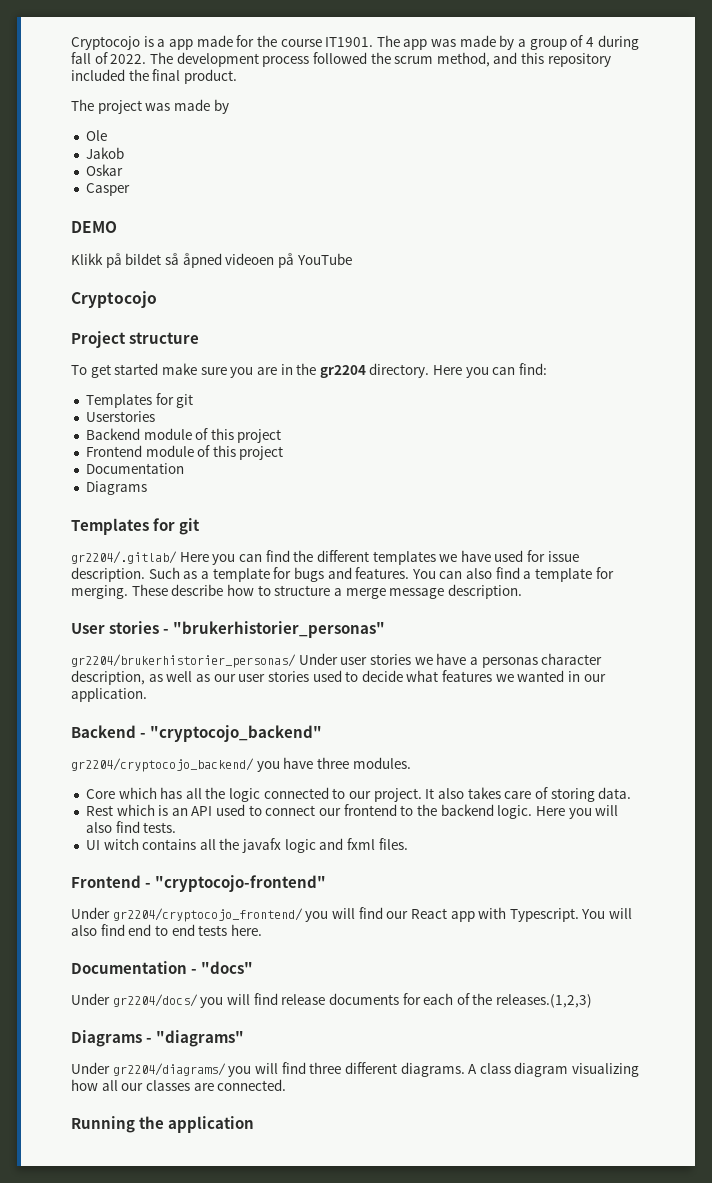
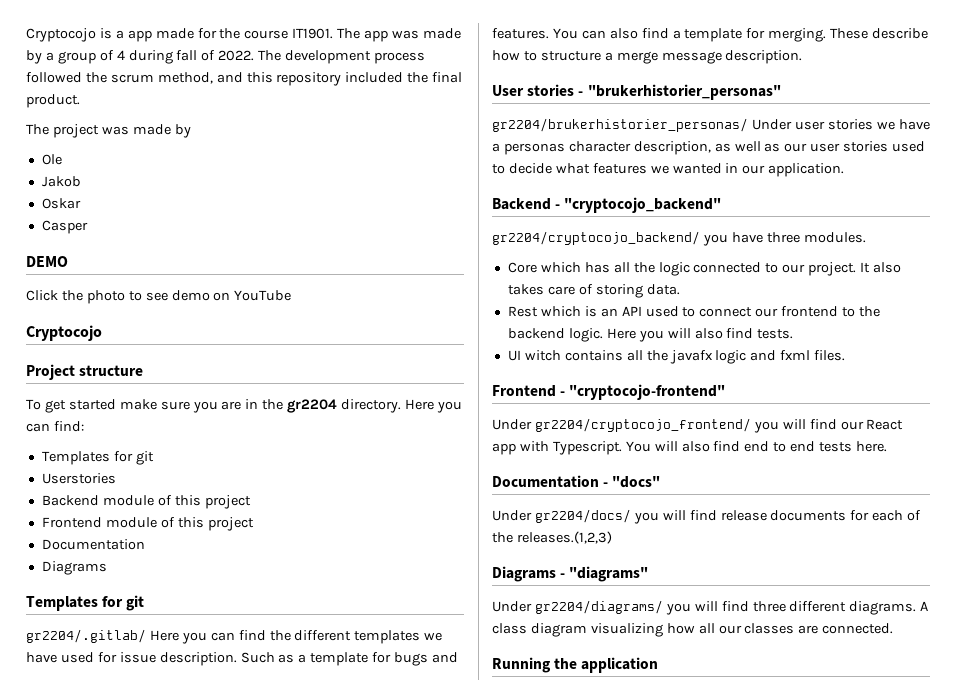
[71,253,294,268] Klikk på bildet så åpned videoen på -> [26,290,231,304] Click the photo to see demo on

